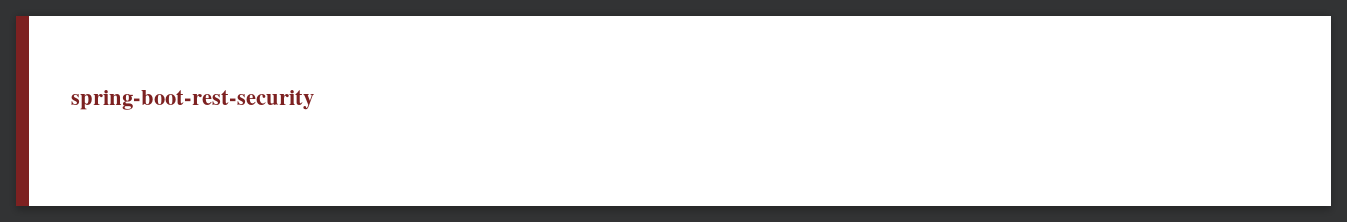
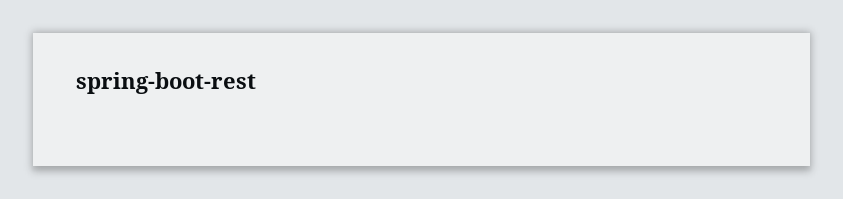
[71,90,314,110] spring-boot-rest-security -> [76,72,256,94] spring-boot-rest

